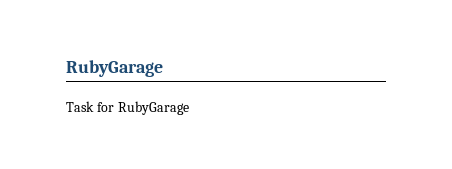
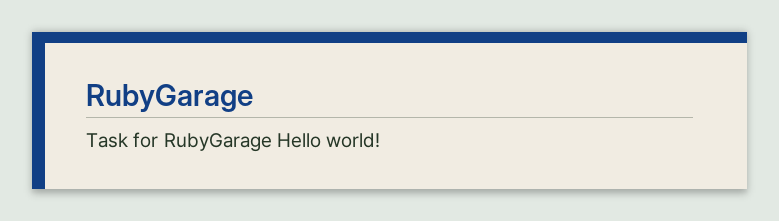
(189, 108) none -> [276,133,381,148] Hello world!

